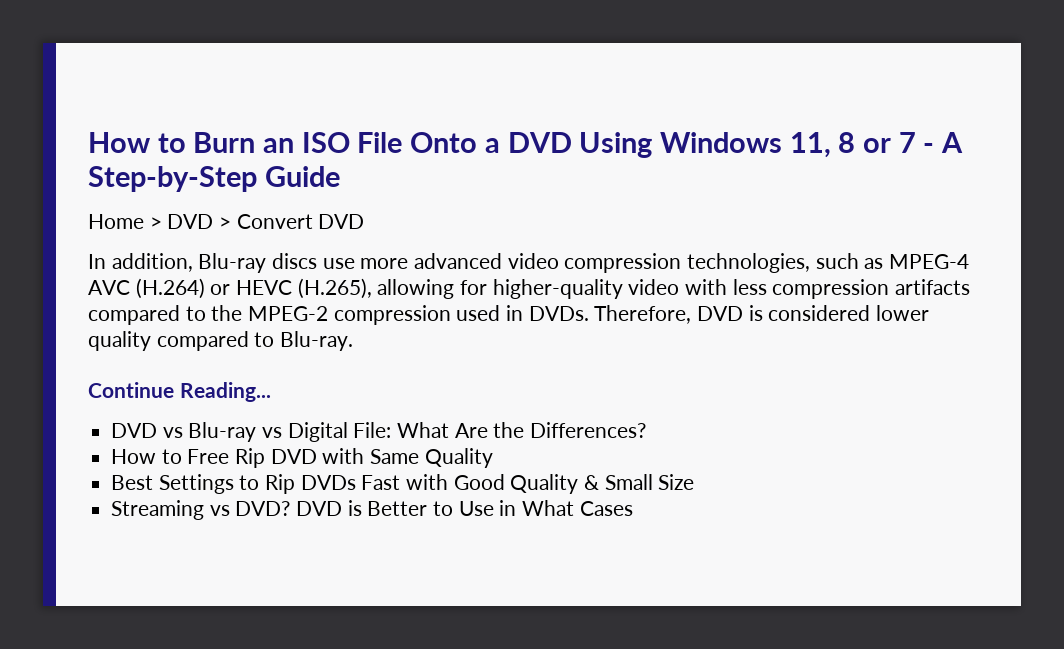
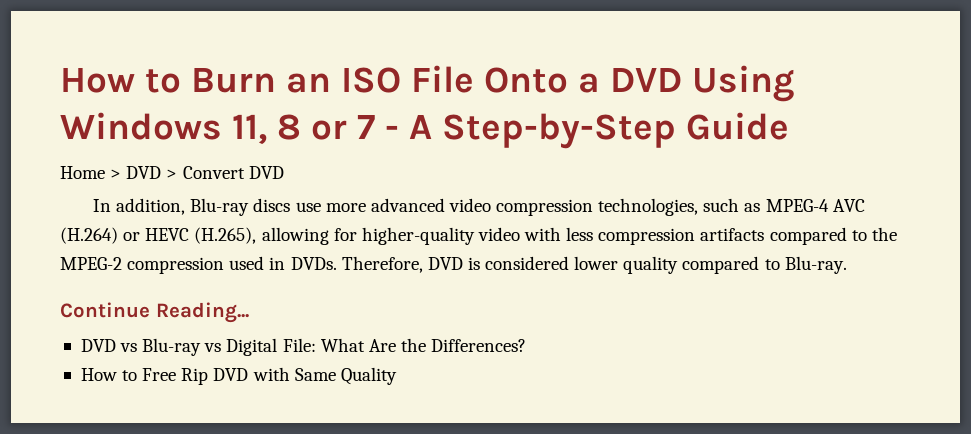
[111,474,695,494] [111,500,633,520] // Best Settings to Rip DVDs Fast with Good Quality & Small Size // Streaming vs DVD? DVD is Better to Use in What Cases -> (397, 376) none

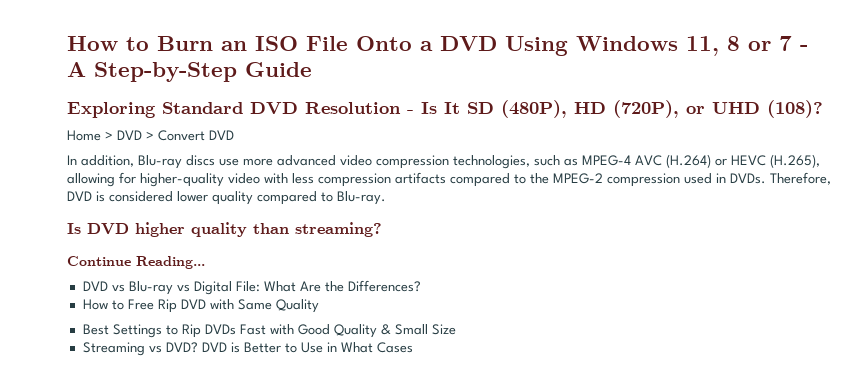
(789, 126) none -> [67,100,823,118] // Exploring Standard DVD Resolution - Is It SD (480P), HD (720P), or UHD (108)?
(847, 265) none -> [67,222,382,237] // Is DVD higher quality than streaming?
(397, 376) none -> [82,324,456,338] [82,342,413,356] // Best Settings to Rip DVDs Fast with Good Quality & Small Size // Streaming vs DVD? DVD is Better to Use in What Cases

